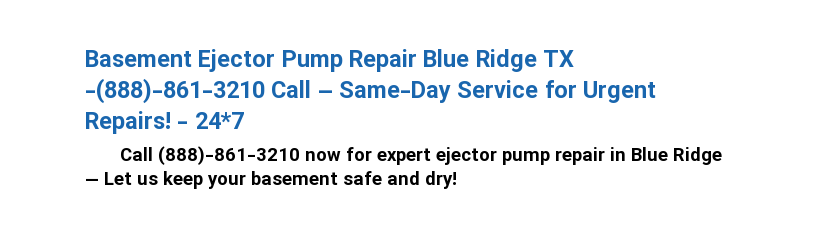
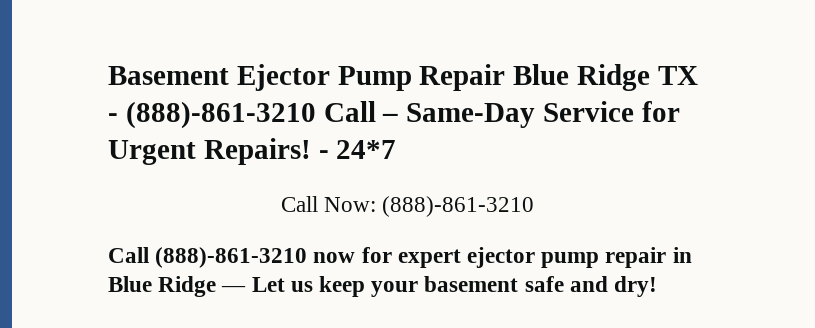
[85,78,265,104] -(888)-861-3210 -> [108,101,316,129] - (888)-861-3210
(244, 120) none -> [280,196,535,217] // Call Now: (888)-861-3210

